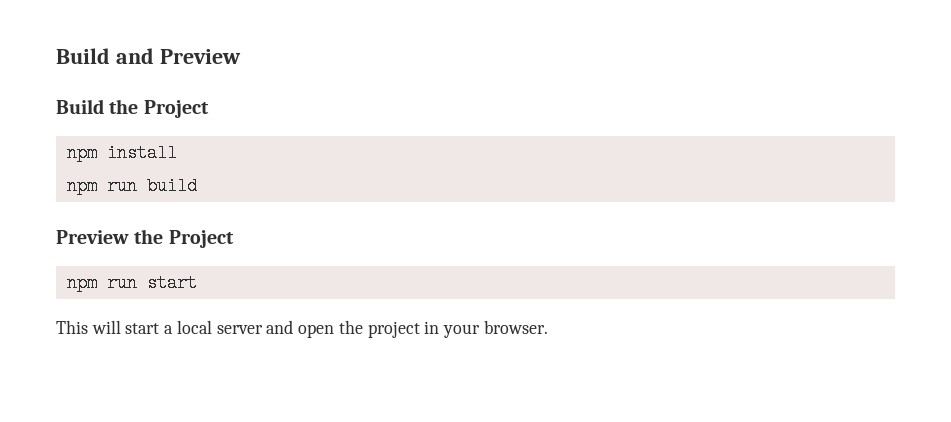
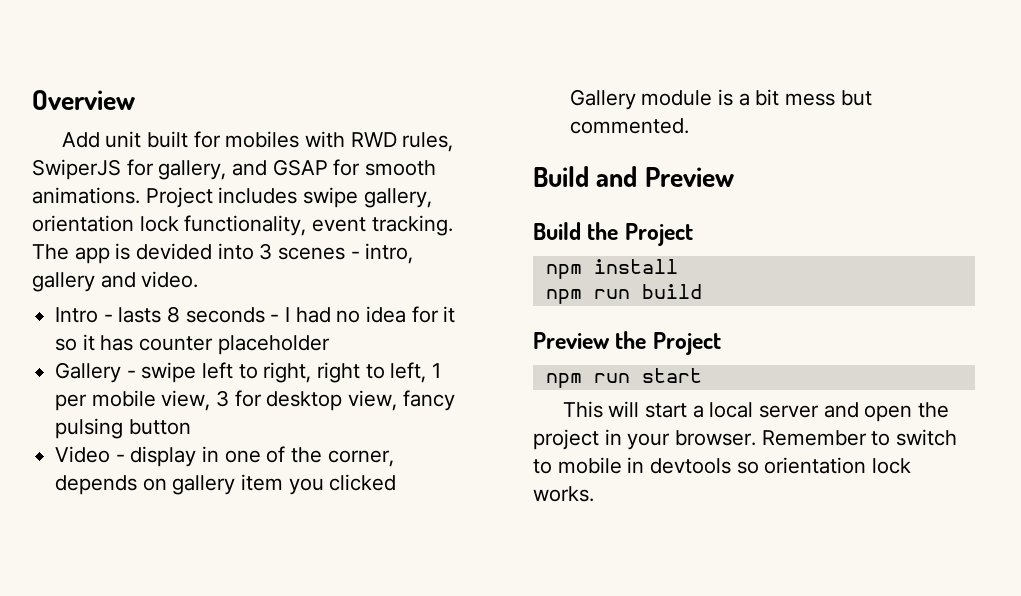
(56, 56) none -> [32,90,135,110] [61,131,454,152] [32,159,437,180] [32,187,432,208] [32,215,453,236] [32,243,414,264] [32,271,199,292] [55,306,456,323] [55,334,330,355] [55,362,442,383] [55,390,455,411] [55,418,191,439] [55,446,394,467] [55,474,397,495] [569,89,872,110] [569,118,689,134] Overview // Add unit built for mobiles with RWD rules, SwiperJS for gallery, and GSAP for smooth animations. Project includes swipe gallery, orientation lock functionality, event tracking. The app is devided into 3 scenes - intro, gallery and video. // Intro - lasts 8 seconds - I had no idea for it so it has counter placeholder // Gallery - swipe left to right, right to left, 1 per mobile view, 3 for desktop view, fancy pulsing button // Video - display in one of the corner, depends on gallery item you clicked // Gallery module is a bit mess but commented. //
(548, 327) none -> [761,429,958,446] [533,457,912,474] [533,486,594,502] Remember to switch to mobile in devtools so orientation lock works.

